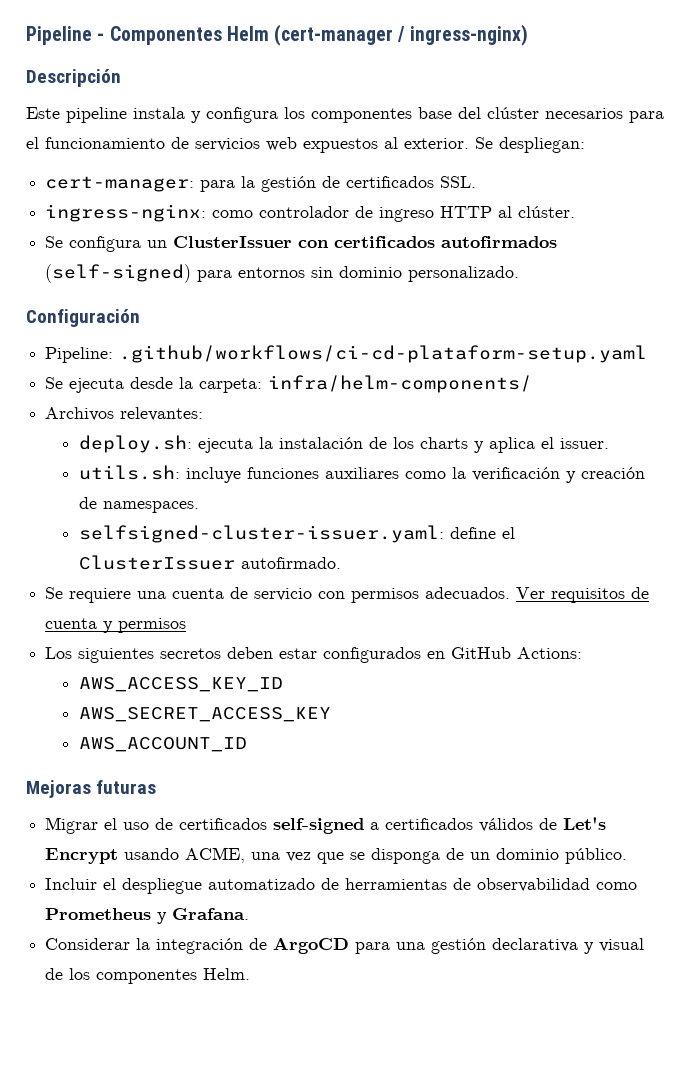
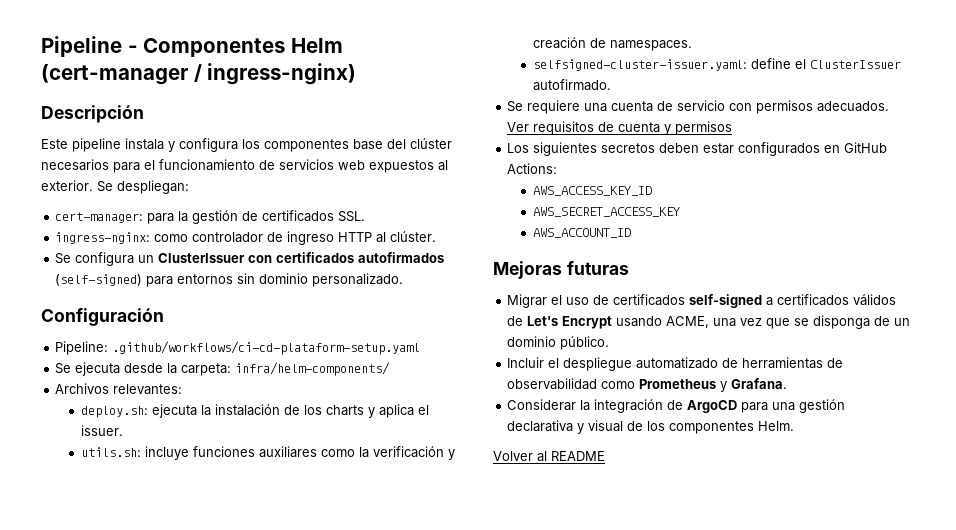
(251, 974) none -> [493,451,605,462] // Volver al README

